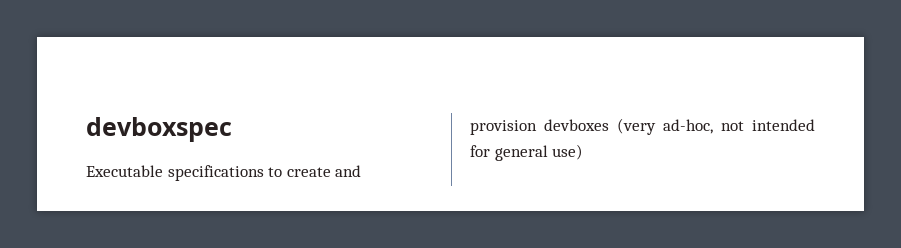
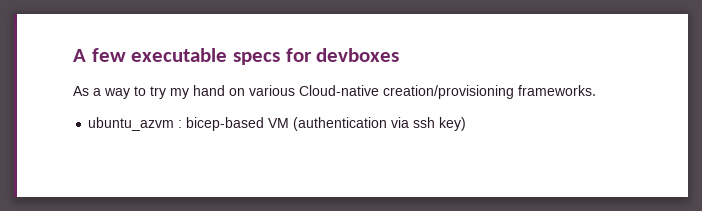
[86,117,232,142] [86,165,362,181] [470,118,815,135] [470,144,584,161] devboxspec // Executable specifications to create and provision devboxes (very ad-hoc, not intended for general use) -> [73,48,400,65] [73,85,596,99] [88,117,467,131] A few executable specs for devboxes // As a way to try my hand on various Cloud-native creation/provisioning frameworks. // ubuntu_azvm : bicep-based VM (authentication via ssh key)

